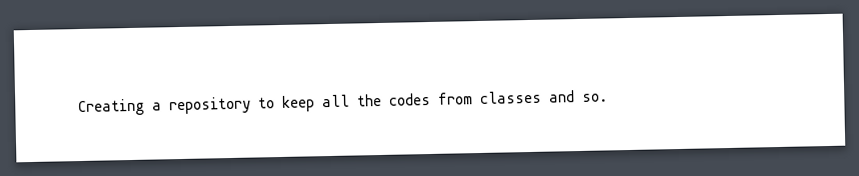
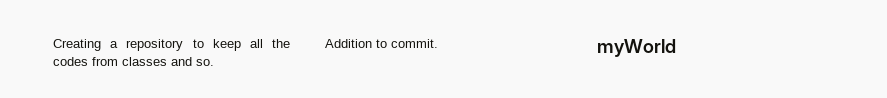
(608, 97) none -> [325,39,438,48] [597,39,676,57] // Addition to commit. // myWorld

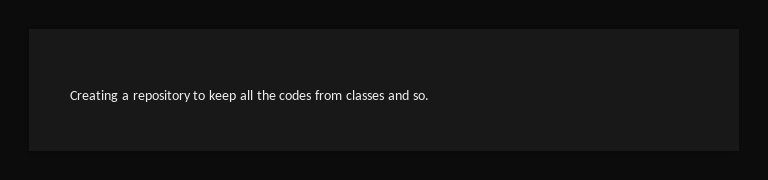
[325,39,438,48] [597,39,676,57] // Addition to commit. // myWorld -> (429, 96) none

